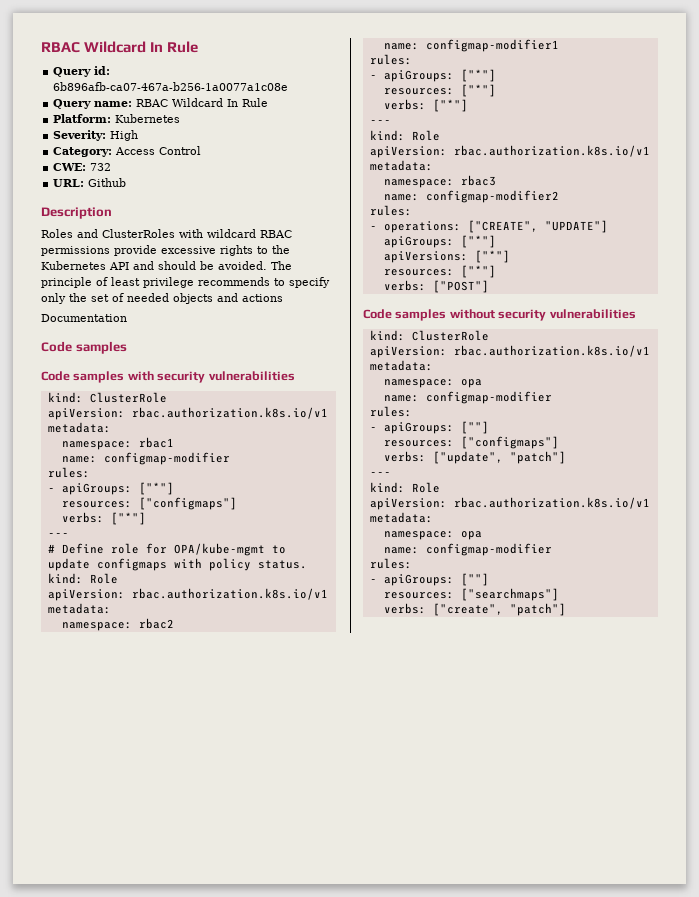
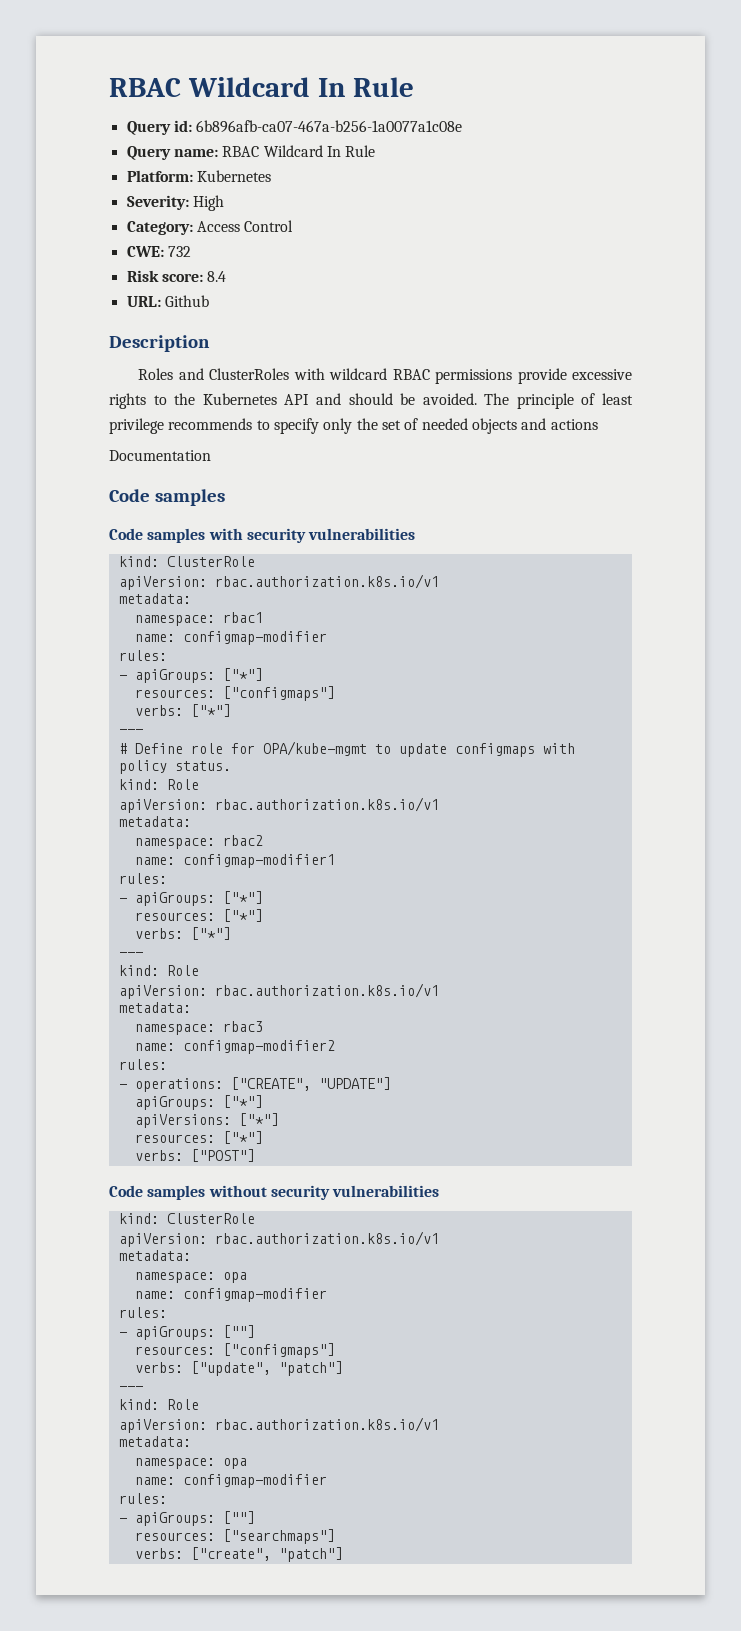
(112, 167) none -> [126,270,227,282] // Risk score: 8.4

